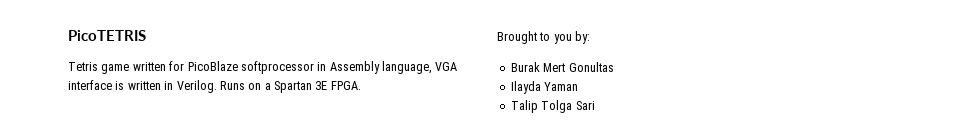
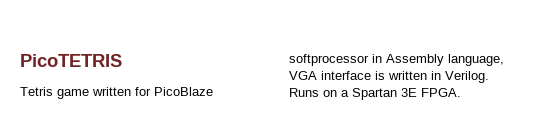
[497,31,591,44] [510,62,614,72] [510,81,579,94] [510,100,595,113] // Brought to you by: // Burak Mert Gonultas // Ilayda Yaman // Talip Tolga Sari -> (461, 92) none

